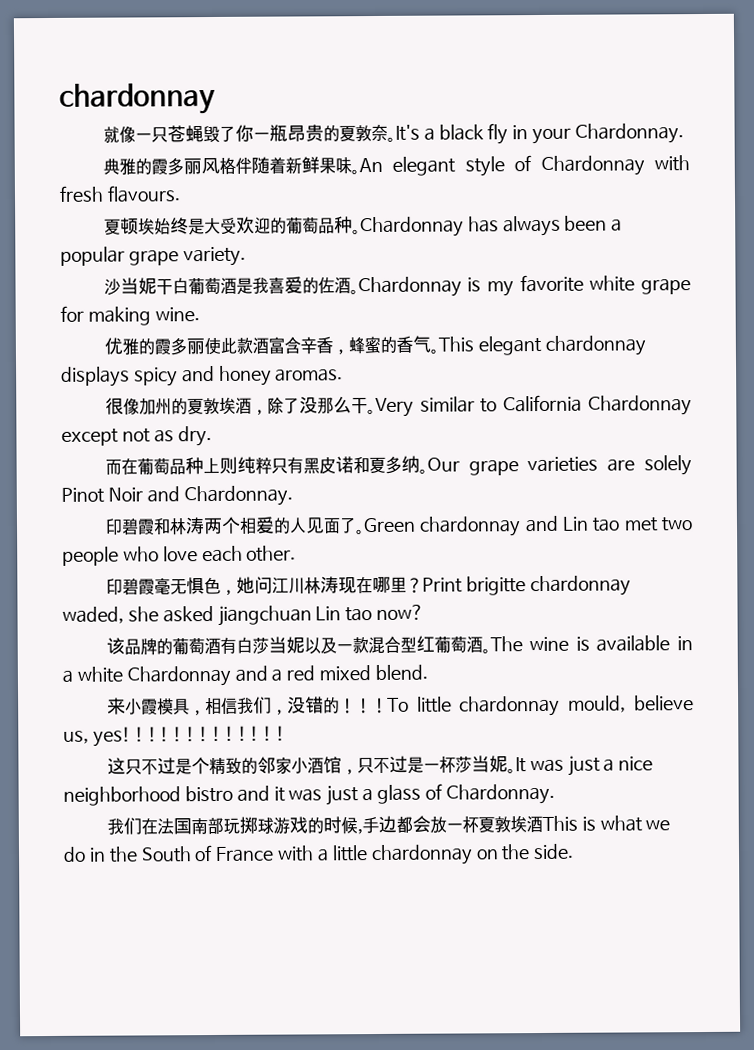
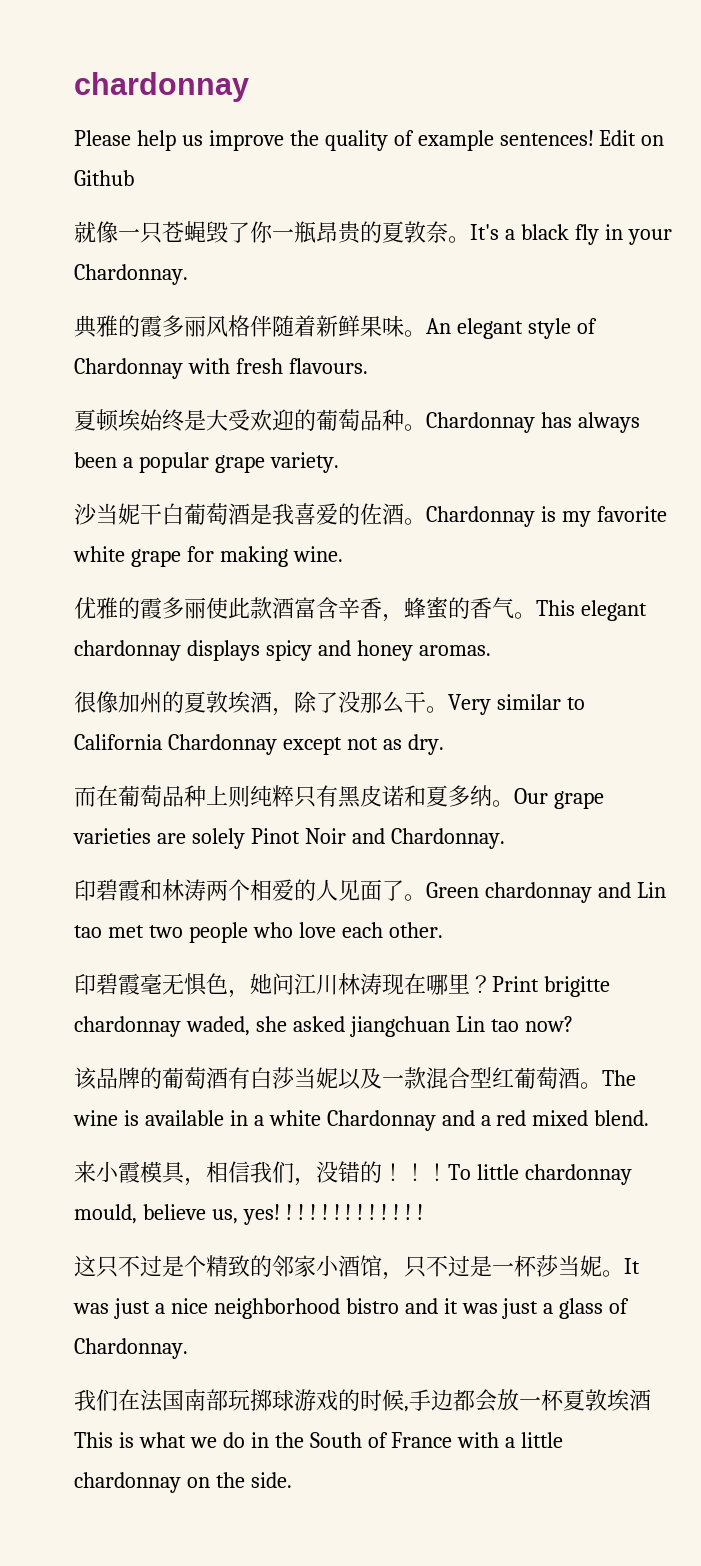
[59,82,216,115] chardonnay -> [74,72,249,102] [74,130,665,151] [74,170,134,186] chardonnay // Please help us improve the quality of example sentences! Edit on Github

